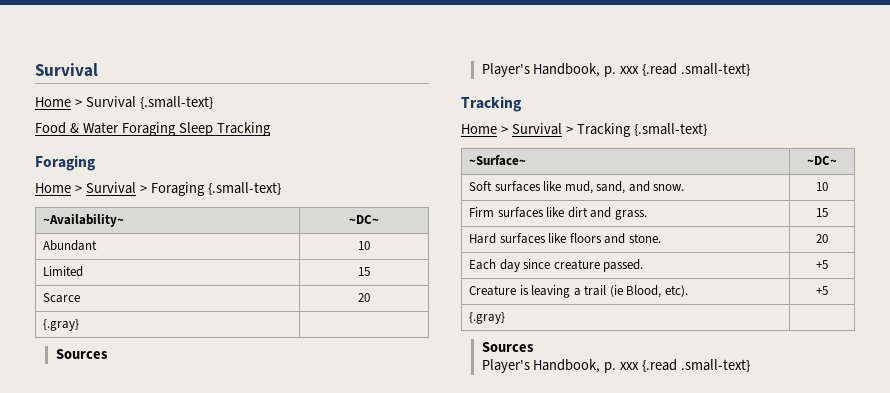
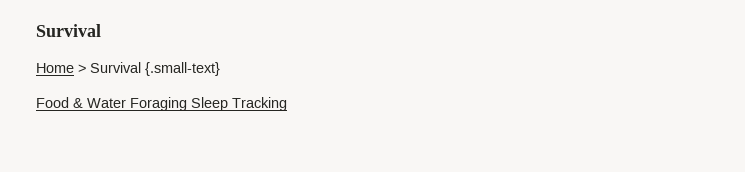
[35,155,96,171] [35,182,281,196] [43,214,125,227] [349,215,379,224] [43,240,98,251] [358,241,370,250] [43,266,84,277] [358,267,370,276] [43,293,81,303] [358,293,370,302] [43,319,80,331] [55,349,108,359] [481,63,751,77] [461,96,522,112] [461,123,707,137] [469,155,527,166] [807,156,837,165] [469,181,685,194] [816,182,828,191] [469,207,647,220] [816,208,828,217] [469,233,661,244] [816,234,828,243] [469,259,644,272] [816,260,828,269] [469,285,688,298] [816,286,828,295] [469,312,506,324] [481,342,534,352] [481,359,751,373] // Foraging // Home > Survival > Foraging {.small-text} // ~Availability~ | ~DC~ // Abundant | 10 // Limited | 15 // Scarce | 20 // {.gray} | // Sources // Player's Handbook, p. xxx {.read .small-text} // Tracking // Home > Survival > Tracking {.small-text} // ~Surface~ | ~DC~ // Soft surfaces like mud, sand, and snow. | 10 // Firm surfaces like dirt and grass. | 15 // Hard surfaces like floors and stone. | 20 // Each day since creature passed. | +5 // Creature is leaving a trail (ie Blood, etc). | +5 // {.gray} | // Sources // Player's Handbook, p. xxx {.read .small-text} -> (287, 104) none

